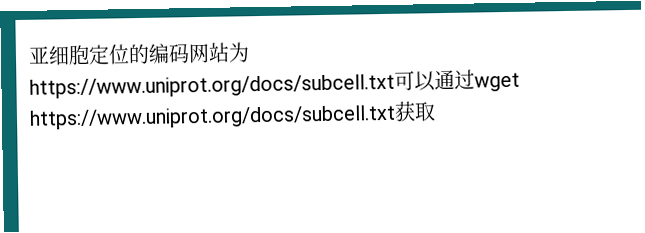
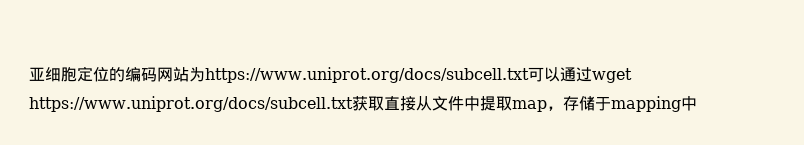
(436, 111) none -> [383,96,697,112] 直接从文件中提取map，存储于mapping中

